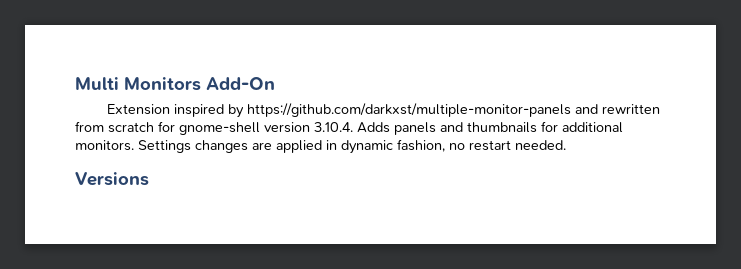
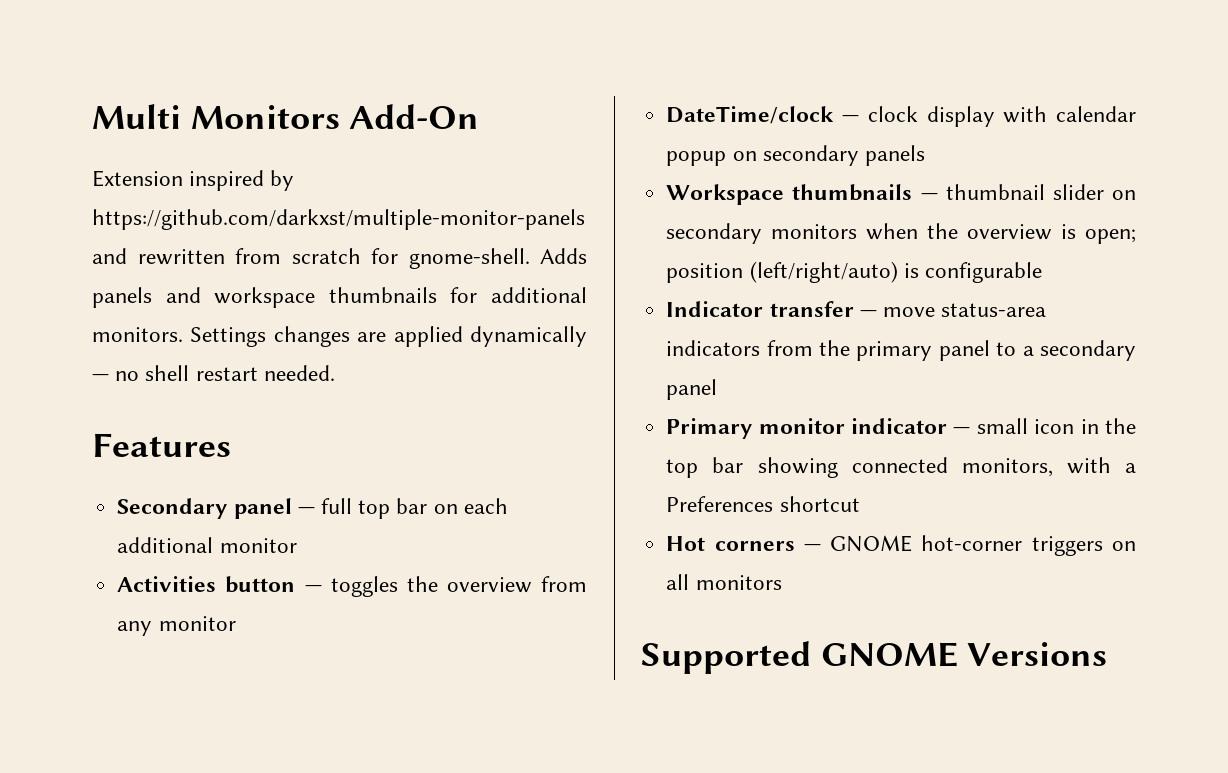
[179,122,353,135] gnome-shell version 3.10.4. -> [408,248,530,269] gnome-shell.
(463, 127) none -> [214,287,316,308] workspace
[326,139,566,154] in dynamic fashion, no restart needed. // -> [469,326,587,347] [92,365,335,381] [92,433,231,457] [117,498,508,519] [117,537,297,553] [117,576,587,597] [117,616,236,636] [666,106,1136,127] [666,145,925,166] [666,184,1136,205] [666,223,1136,244] [666,261,1042,283] [666,301,1047,317] [666,340,1136,361] [666,379,718,400] [666,418,1136,439] [666,457,1136,478] [666,496,860,512] [666,535,1136,556] [666,574,782,590] [641,641,958,674] dynamically — no shell restart needed. // Features // Secondary panel — full top bar on each additional monitor // Activities button — toggles the overview from any monitor // DateTime/clock — clock display with calendar popup on secondary panels // Workspace thumbnails — thumbnail slider on secondary monitors when the overview is open; position (left/right/auto) is configurable // Indicator transfer — move status-area indicators from the primary panel to a secondary panel // Primary monitor indicator — small icon in the top bar showing connected monitors, with a Preferences shortcut // Hot corners — GNOME hot-corner triggers on all monitors // Supported GNOME

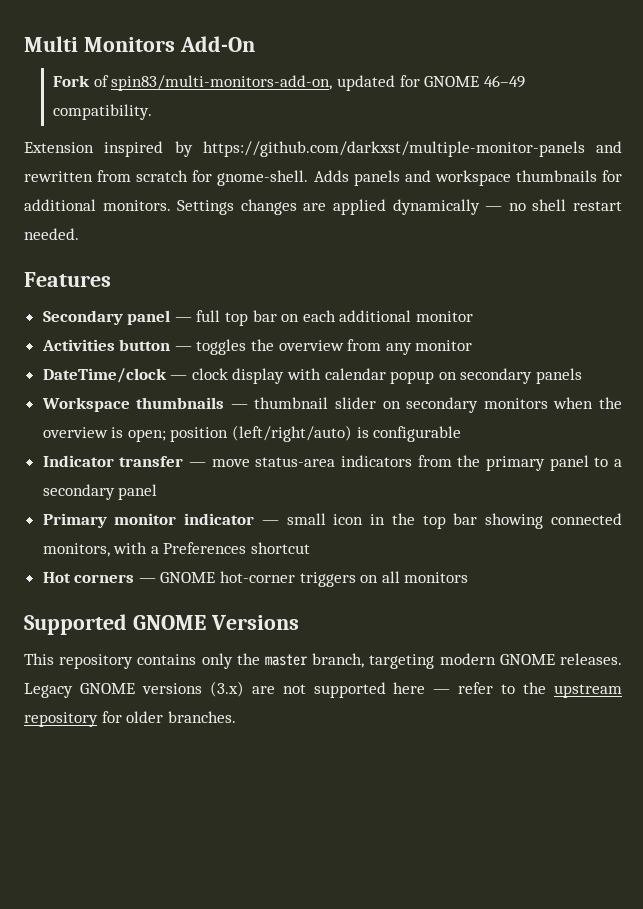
(480, 116) none -> [53,75,525,91] [53,104,153,120] // Fork of spin83/multi-monitors-add-on, updated for GNOME 46–49 compatibility.
(1108, 654) none -> [24,653,622,669] [24,681,623,698] [24,711,236,727] // This repository contains only the master branch, targeting modern GNOME releases. Legacy GNOME versions (3.x) are not supported here — refer to the upstream repository for older branches.

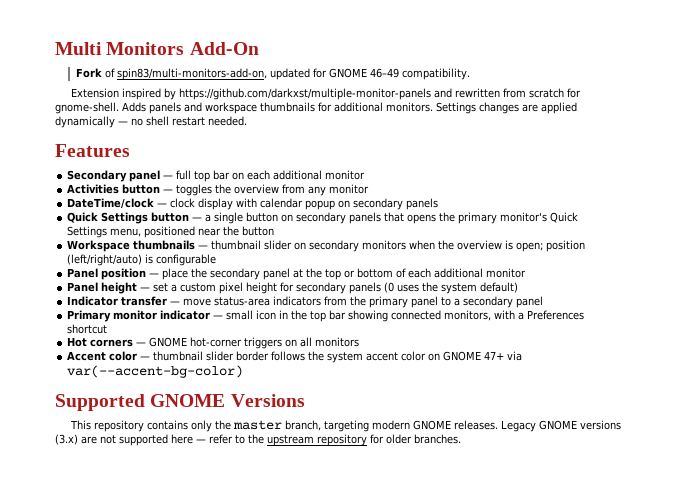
(583, 376) none -> [67,212,579,224] [67,226,275,238] // Quick Settings button — a single button on secondary panels that opens the primary monitor's Quick Settings menu, positioned near the button
(462, 434) none -> [67,268,527,280] [67,282,519,294] // Panel position — place the secondary panel at the top or bottom of each additional monitor // Panel height — set a custom pixel height for secondary panels (0 uses the system default)
(469, 577) none -> [67,351,523,363] [67,365,244,378] // Accent color — thumbnail slider border follows the system accent color on GNOME 47+ via var(--accent-bg-color)

